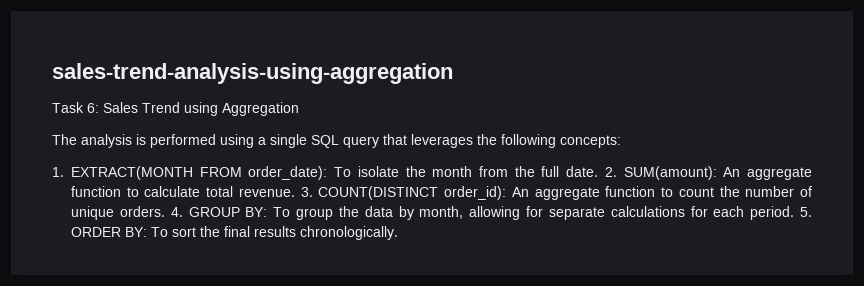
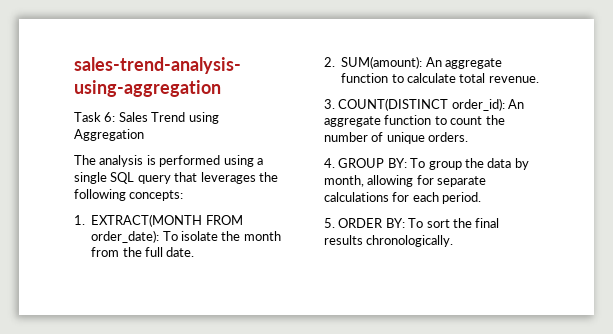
(599, 171) none -> (195, 252) //
(295, 192) none -> (539, 79) //
(165, 211) none -> (469, 137) //
(795, 213) none -> (482, 198) //

